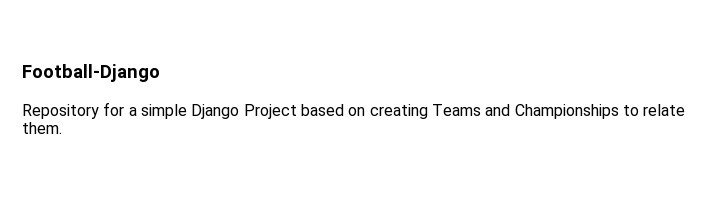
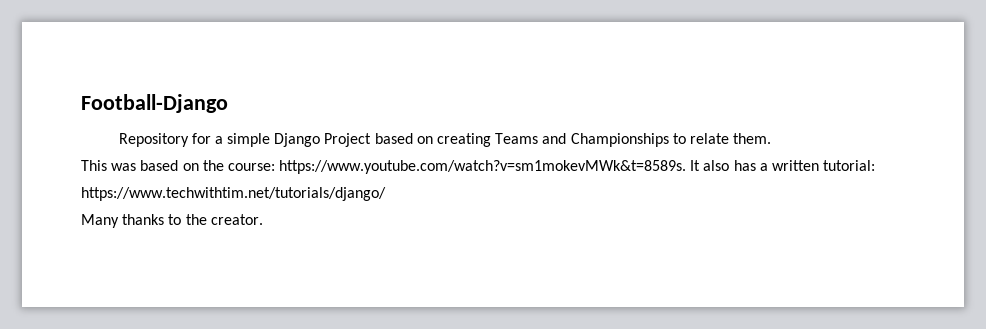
(62, 128) none -> [81,160,876,174] [81,187,386,201] [81,214,263,228] // This was based on the course: https://www.youtube.com/watch?v=sm1mokevMWk&t=8589s. It also has a written tutorial: https://www.techwithtim.net/tutorials/django/ // Many thanks to the creator.

